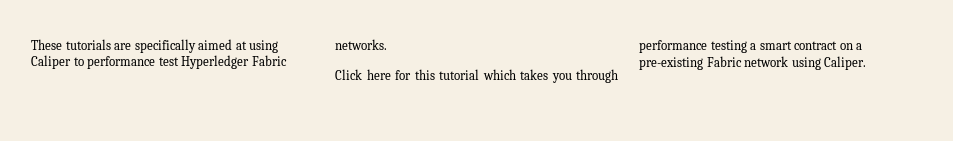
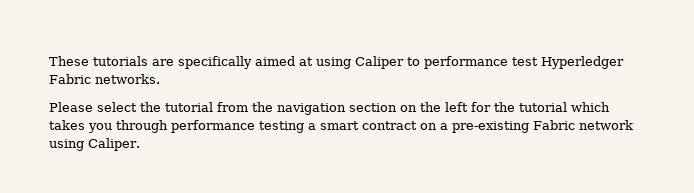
[335,69,435,80] Click here for this -> [49,102,515,115] Please select the tutorial from the navigation section on the left for the

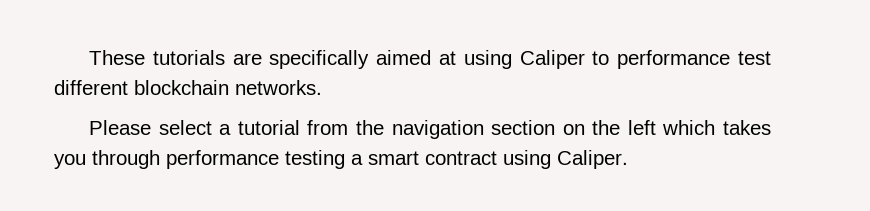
[541,56,624,69] [49,74,91,84] Hyperledger Fabric -> [54,80,229,95] different blockchain
[140,102,161,112] the -> [219,124,232,135] a
[471,102,567,112] for the tutorial -> (656, 127) none
[420,120,633,133] on a pre-existing Fabric network -> (497, 158) none

